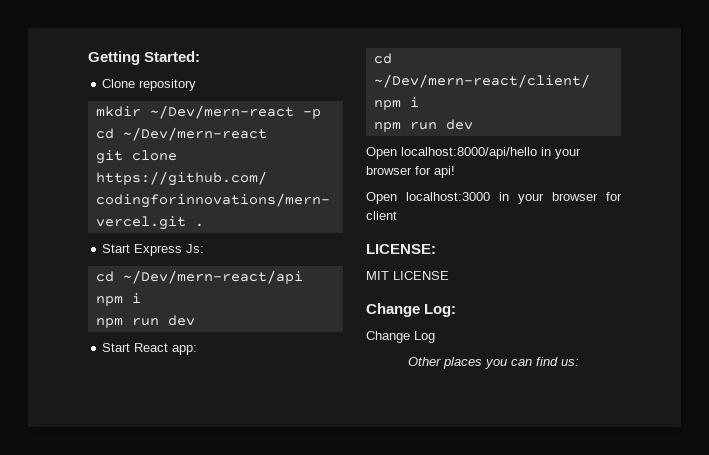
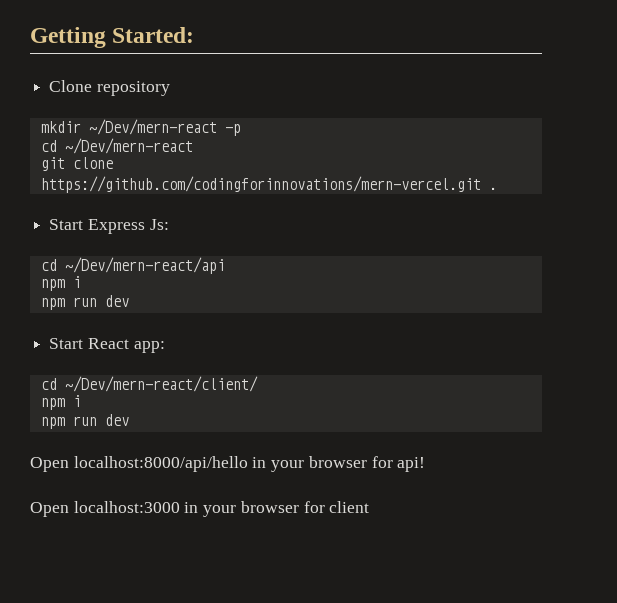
[366,244,436,254] [366,271,449,280] [366,303,457,317] [366,331,435,343] [408,357,579,369] // LICENSE: // MIT LICENSE // Change Log: // Change Log // Other places you can find us: -> (370, 507) none

